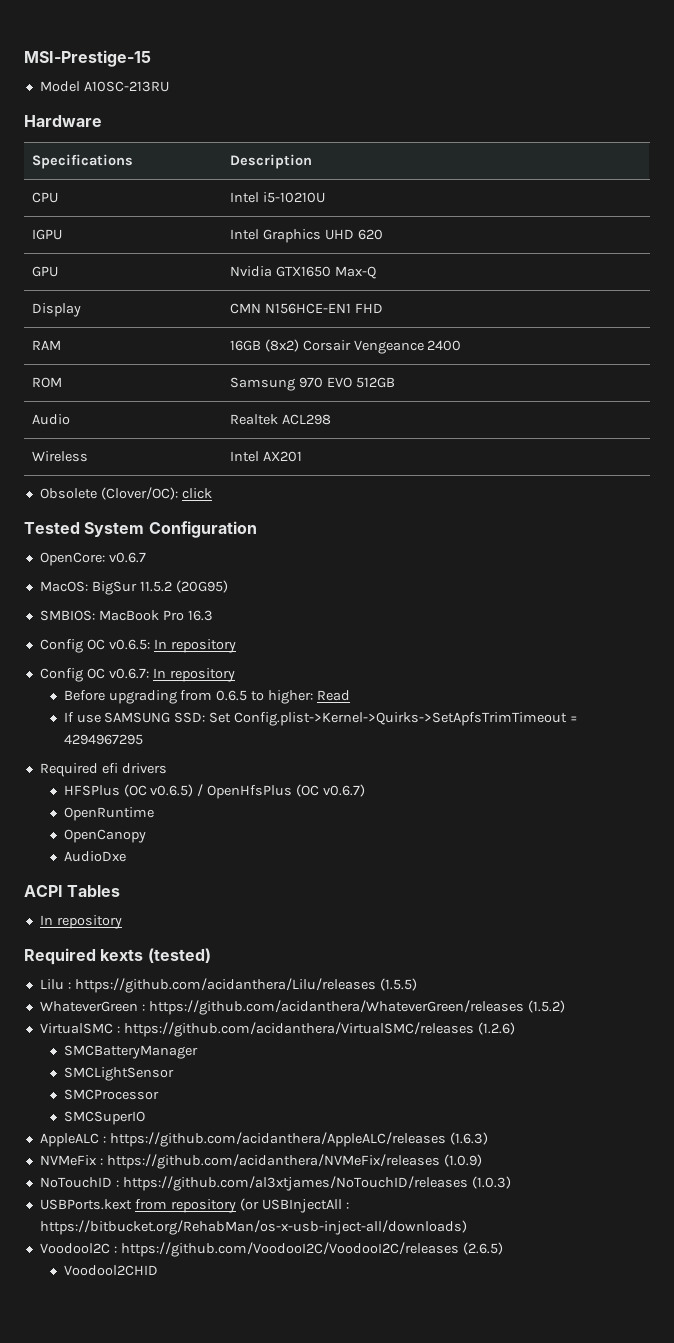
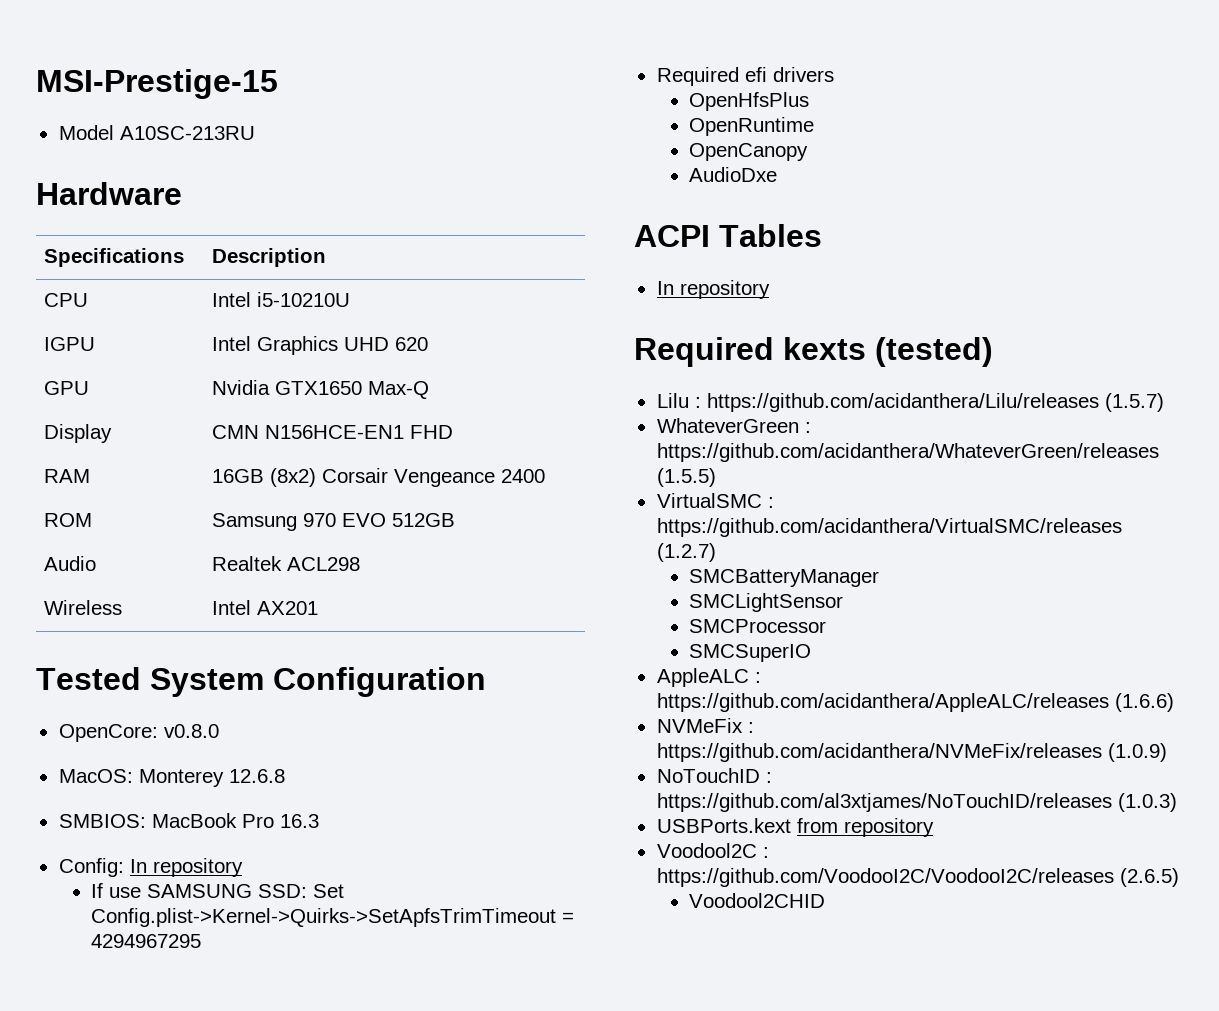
[39,487,212,500] // Obsolete (Clover/OC): click -> (319, 608) none
[108,552,146,563] v0.6.7 -> [163,724,219,738] v0.8.0
[91,580,228,595] BigSur 11.5.2 (20G95) -> [138,769,285,787] Monterey 12.6.8
[39,639,236,653] [39,668,235,682] [63,690,351,704] Config OC v0.6.5: In repository // Config OC v0.6.7: In repository // Before upgrading from 0.6.5 to higher: Read -> [58,858,243,877] Config: In repository
[63,784,204,797] HFSPlus (OC v0.6.5) / -> (834, 74) none
[296,784,366,797] (OC v0.6.7) -> (810, 101) none
[379,978,417,991] (1.5.5) -> [1104,393,1164,412] (1.5.7)
[527,1000,565,1013] (1.5.2) -> [656,468,716,487] (1.5.5)
[477,1022,515,1035] (1.2.6) -> [656,543,716,562] (1.2.7)
[449,1132,488,1145] (1.6.3) -> [1114,693,1174,712] (1.6.6)
[239,1198,349,1213] [39,1220,467,1235] (or USBInjectAll : https://bitbucket.org/RehabMan/os-x-usb-inject-all/downloads) -> (934, 827) none

